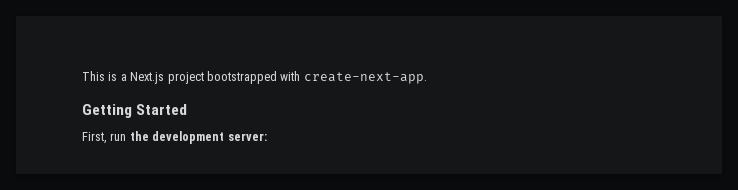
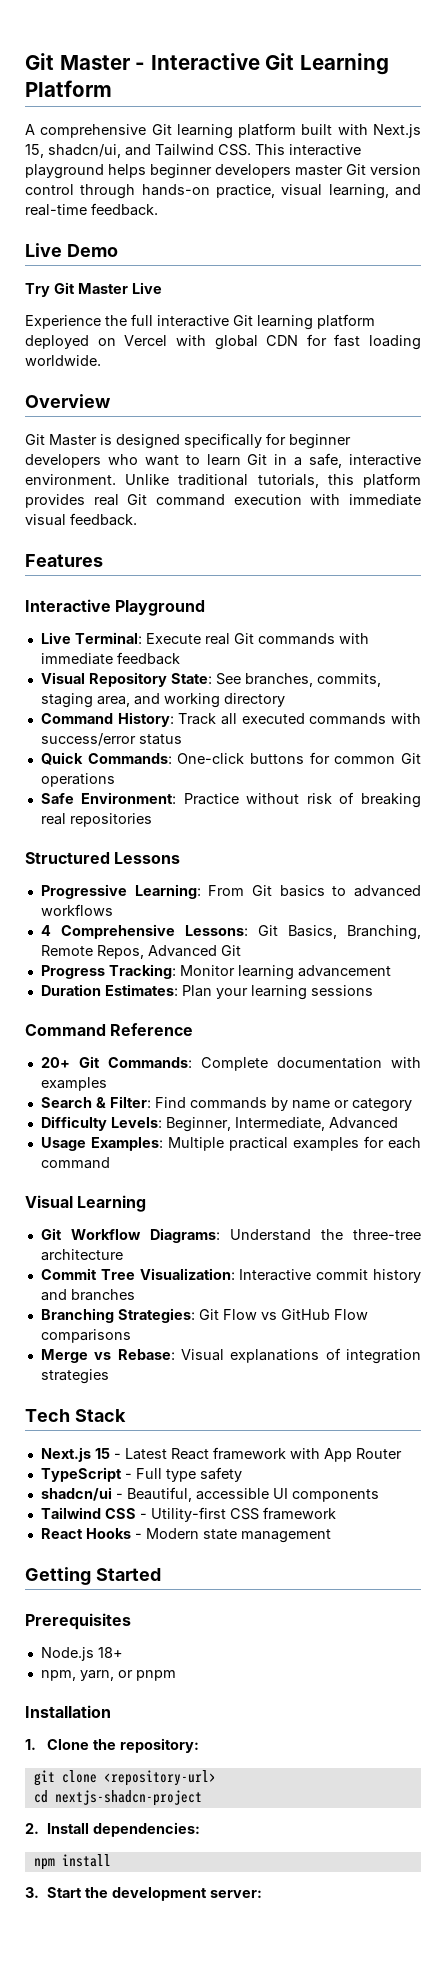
[82,71,427,84] [82,104,188,118] [82,132,127,144] This is a Next.js project bootstrapped with create-next-app. // Getting Started // First, run -> [25,53,389,75] [25,80,112,97] [25,123,421,139] [25,144,361,158] [25,164,421,179] [25,184,421,199] [25,203,158,216] [25,243,118,257] [25,282,162,297] [25,314,375,330] [25,334,421,350] [25,355,101,366] [25,394,111,408] [25,433,351,449] [25,453,422,468] [25,473,421,488] [25,494,421,508] [25,513,137,526] [25,554,103,567] [25,599,206,616] [40,632,369,645] [40,652,180,665] [40,672,381,687] [40,693,285,708] [40,712,422,727] [40,733,182,746] [40,752,422,765] [40,773,115,787] [40,792,421,808] [40,813,152,827] [25,852,181,864] [40,884,422,899] [40,904,113,916] [40,924,421,940] [40,945,241,959] [40,964,391,980] [40,984,373,1000] [25,1023,194,1036] [40,1056,421,1071] [40,1077,107,1091] [40,1096,412,1112] [40,1116,398,1132] [40,1136,421,1151] [40,1157,110,1169] [25,1195,147,1212] [40,1228,421,1243] [40,1249,123,1261] [40,1268,421,1283] [40,1289,135,1301] [40,1308,368,1323] [40,1329,131,1343] [40,1348,421,1364] [40,1369,109,1384] [25,1409,126,1422] [40,1447,402,1462] [40,1467,242,1482] [40,1487,379,1502] [40,1507,336,1522] [40,1528,331,1543] [25,1567,161,1585] [25,1613,131,1630] [40,1647,123,1661] [40,1670,176,1681] [25,1705,111,1718] [25,1738,199,1753] [33,1770,216,1786] [33,1790,202,1806] [25,1822,200,1837] [33,1854,111,1870] [25,1887,82,1898] Git Master - Interactive Git Learning Platform // A comprehensive Git learning platform built with Next.js 15, shadcn/ui, and Tailwind CSS. This interactive playground helps beginner developers master Git version control through hands-on practice, visual learning, and real-time feedback. // Live Demo // Try Git Master Live // Experience the full interactive Git learning platform deployed on Vercel with global CDN for fast loading worldwide. // Overview // Git Master is designed specifically for beginner developers who want to learn Git in a safe, interactive environment. Unlike traditional tutorials, this platform provides real Git command execution with immediate visual feedback. // Features // Interactive Playground // Live Terminal: Execute real Git commands with immediate feedback // Visual Repository State: See branches, commits, staging area, and working directory // Command History: Track all executed commands with success/error status // Quick Commands: One-click buttons for common Git operations // Safe Environment: Practice without risk of breaking real repositories // Structured Lessons // Progressive Learning: From Git basics to advanced workflows // 4 Comprehensive Lessons: Git Basics, Branching, Remote Repos, Advanced Git // Progress Tracking: Monitor learning advancement // Duration Estimates: Plan your learning sessions // Command Reference // 20+ Git Commands: Complete documentation with examples // Search & Filter: Find commands by name or category // Difficulty Levels: Beginner, Intermediate, Advanced // Usage Examples: Multiple practical examples for each command // Visual Learning // Git Workflow Diagrams: Understand the three-tree architecture // Commit Tree Visualization: Interactive commit history and branches // Branching Strategies: Git Flow vs GitHub Flow comparisons // Merge vs Rebase: Visual explanations of integration strategies // Tech Stack // Next.js 15 - Latest React framework with App Router // TypeScript - Full type safety // shadcn/ui - Beautiful, accessible UI components // Tailwind CSS - Utility-first CSS framework // React Hooks - Modern state management // Getting Started // Prerequisites // Node.js 18+ // npm, yarn, or pnpm // Installation // 1. Clone the repository: // git clone <repository-url> // cd nextjs-shadcn-project // 2. Install dependencies: // npm install // 3. Start

